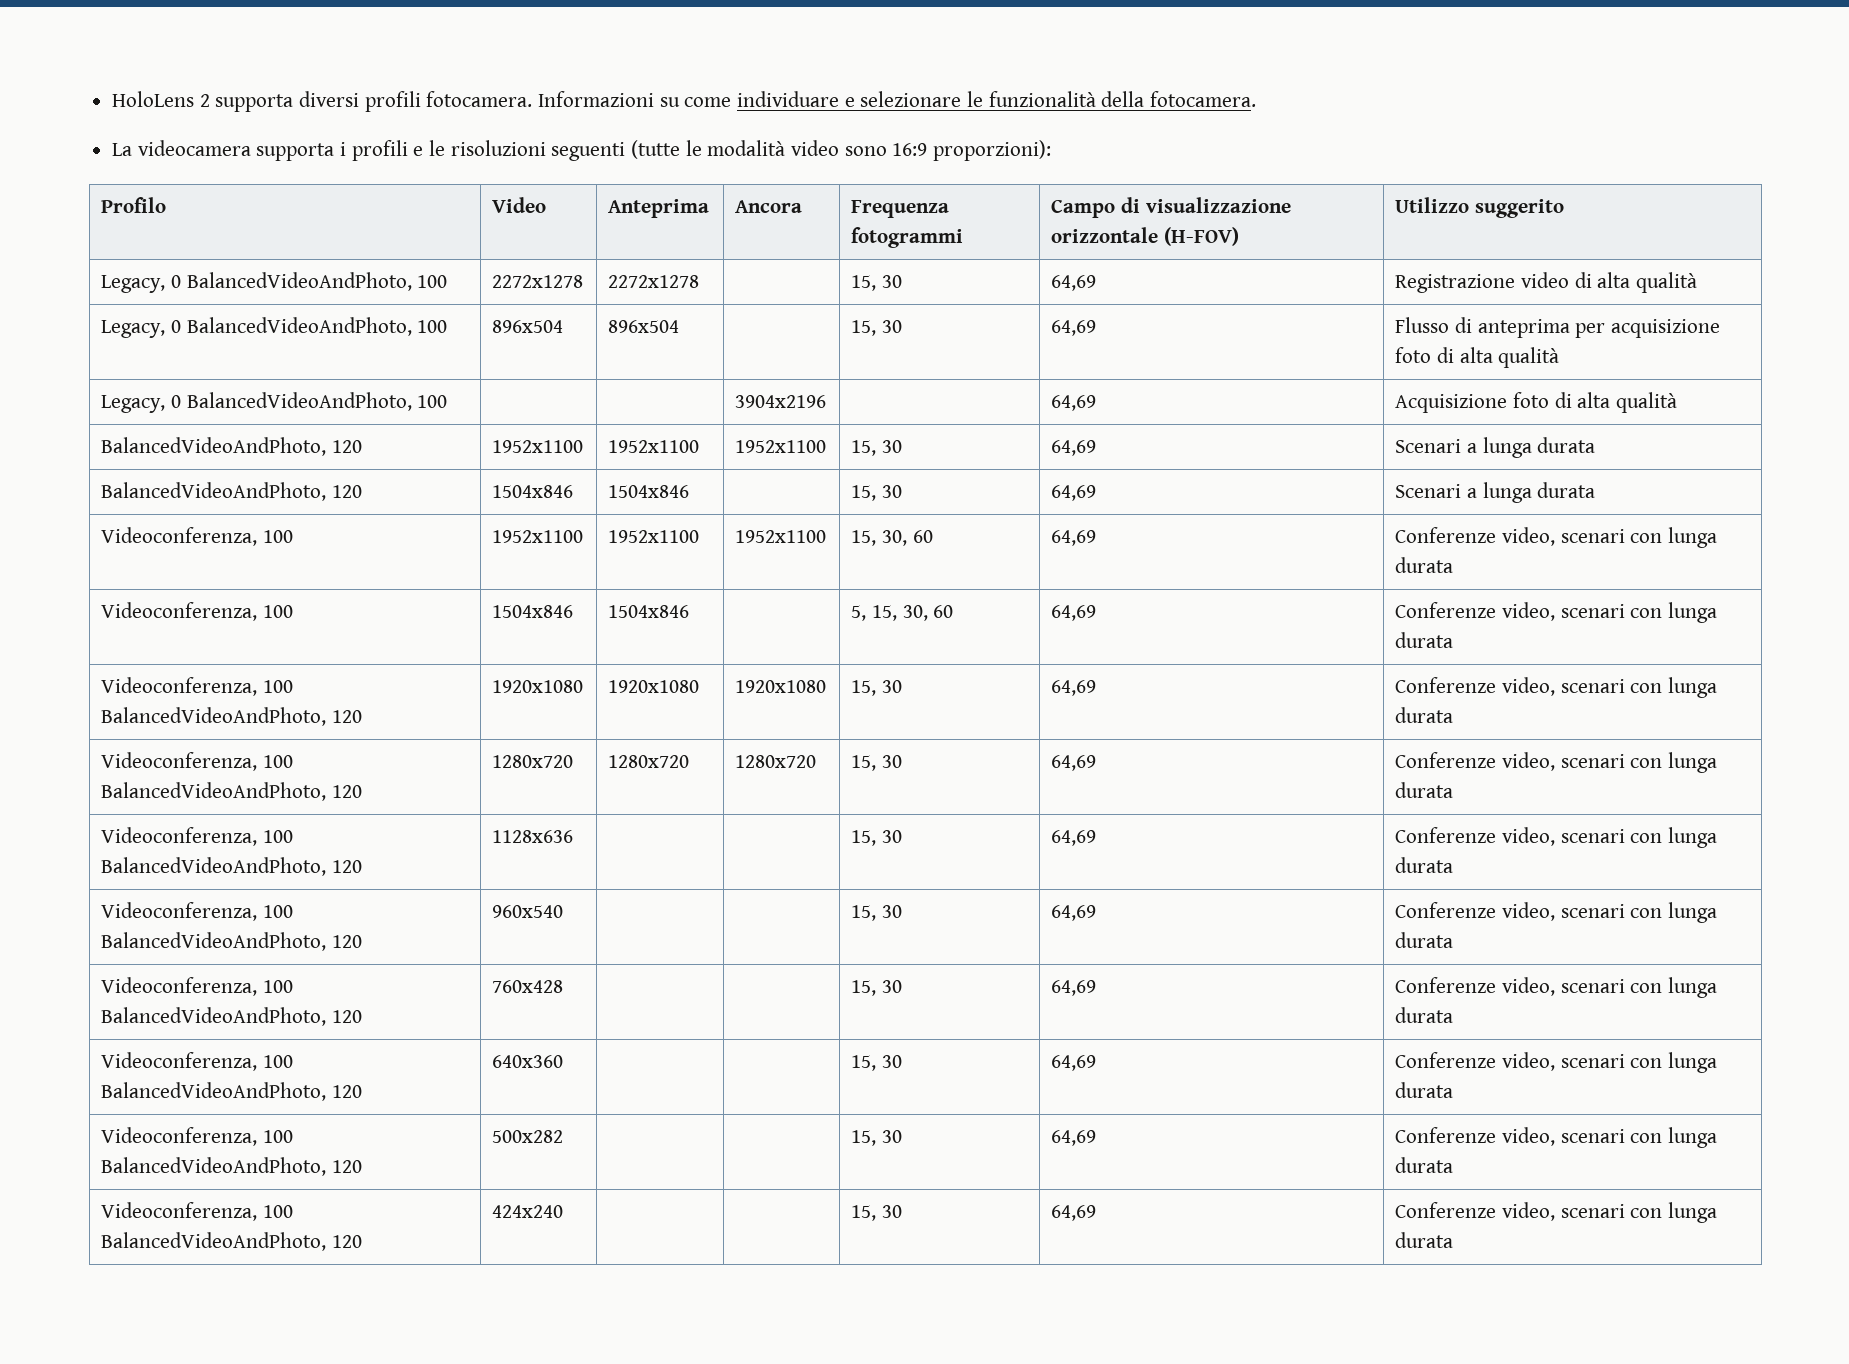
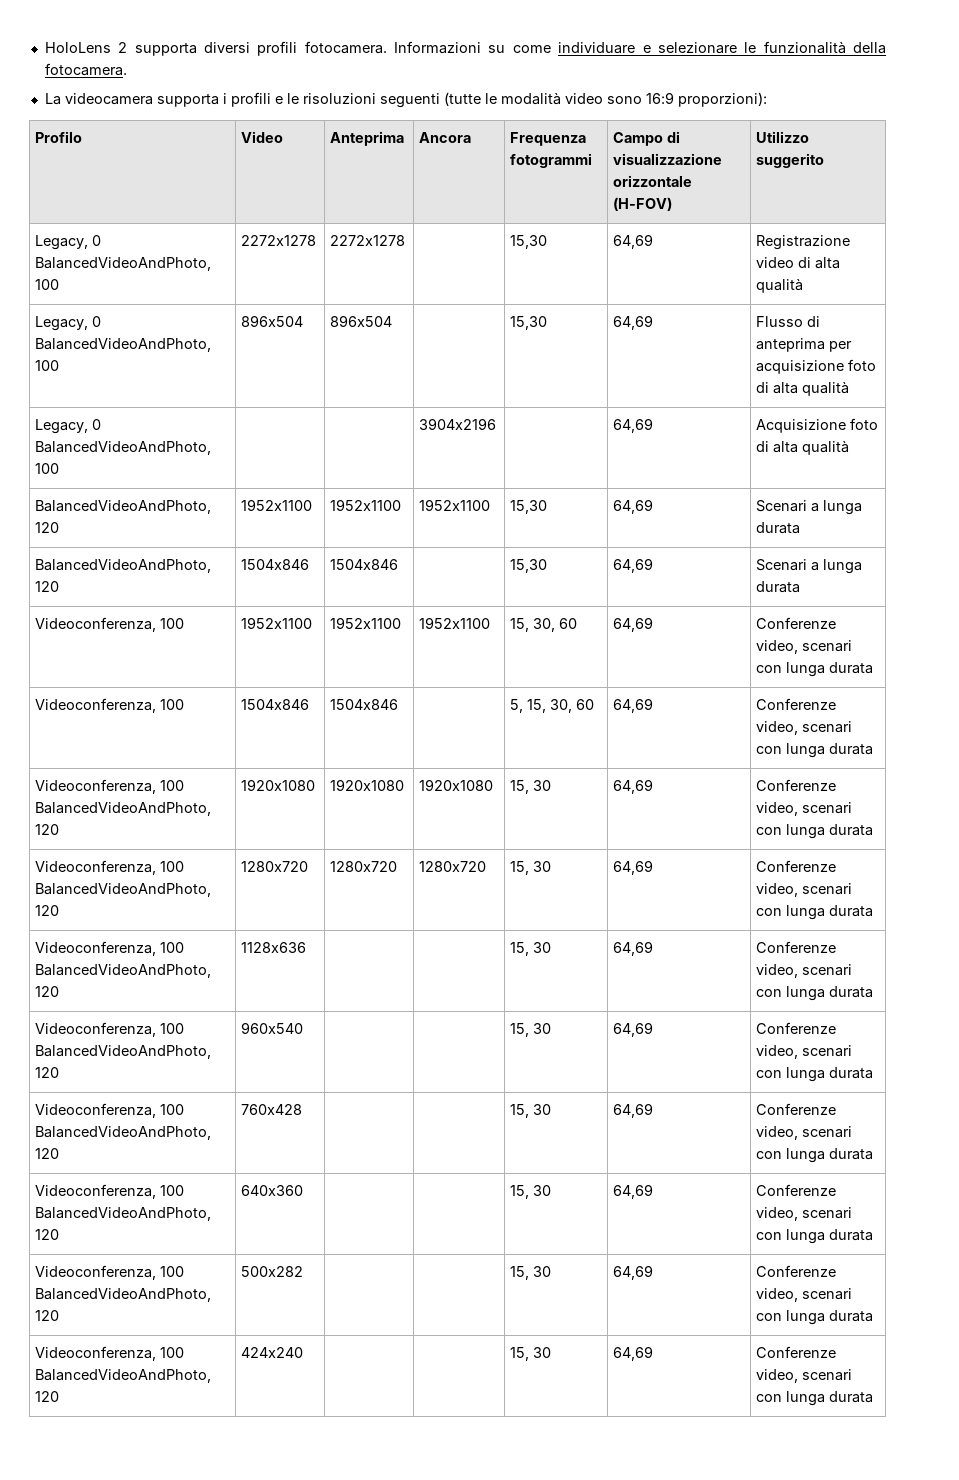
[851,275,902,291] 15, 30 -> [510,235,548,249] 15,30
[851,320,902,336] 15, 30 -> [510,316,548,330] 15,30
[851,440,902,456] 15, 30 -> [510,500,548,514] 15,30
[851,485,902,501] 15, 30 -> [510,559,548,573] 15,30

